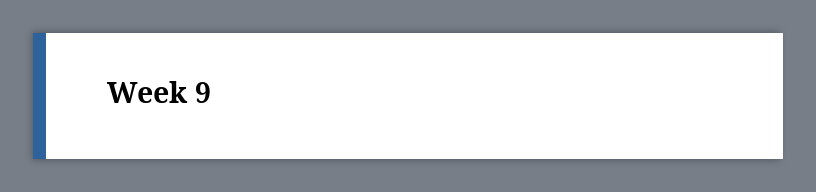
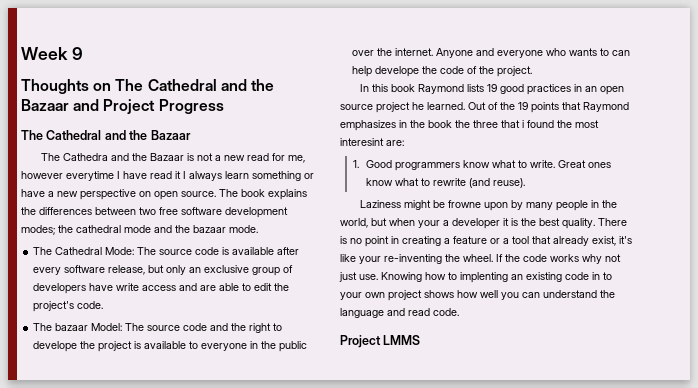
(211, 92) none -> [21,79,274,94] [21,99,224,114] [21,130,191,140] [41,153,306,163] [21,171,314,181] [21,189,307,200] [21,207,288,218] [21,225,258,235] [33,247,300,255] [33,265,294,276] [33,283,290,294] [33,301,104,312] [33,323,283,333] [33,341,308,352] [352,48,631,58] [352,66,533,77] [360,84,625,95] [340,102,629,113] [340,120,599,131] [340,138,404,146] [353,160,612,171] [366,178,526,188] [360,200,618,211] [340,218,627,229] [340,236,632,247] [340,254,621,264] [339,272,612,283] [340,290,615,301] [340,308,459,318] [340,335,421,348] // Thoughts on The Cathedral and the Bazaar and Project Progress // The Cathedral and the Bazaar // The Cathedra and the Bazaar is not a new read for me, however everytime I have read it I always learn something or have a new perspective on open source. The book explains the differences between two free software development modes; the cathedral mode and the bazaar mode. // The Cathedral Mode: The source code is available after every software release, but only an exclusive group of developers have write access and are able to edit the project's code. // The bazaar Model: The source code and the right to develope the project is available to everyone in the public over the internet. Anyone and everyone who wants to can help develope the code of the project. // In this book Raymond lists 19 good practices in an open source project he learned. Out of the 19 points that Raymond emphasizes in the book the three that i found the most interesint are: // 1. Good programmers know what to write. Great ones know what to rewrite (and reuse). // Laziness might be frowne upon by many people in the world, but when your a developer it is the best quality. There is no point in creating a feature or a tool that already exist, it's like your re-inventing the wheel. If the code works why not just use. Knowing how to implenting an existing code in to your own project shows how well you can understand the language and read code. // Project LMMS

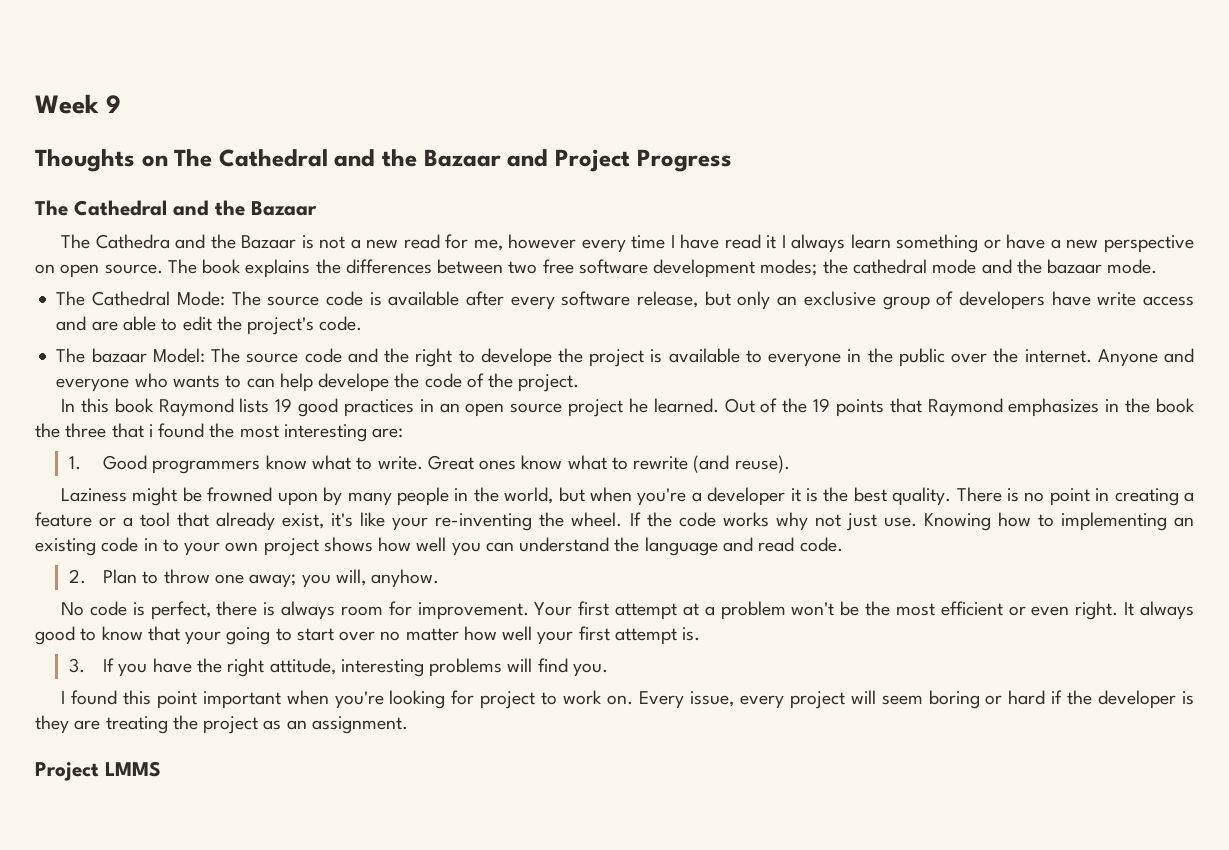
[66,171,114,181] everytime -> [581,235,666,253] every time
[340,138,384,146] interesint -> [283,424,367,442] interesting
[448,200,482,208] frowne -> [207,487,273,502] frowned
[418,220,440,228] your -> [637,488,687,506] you're
[460,272,508,283] implenting -> [1060,512,1167,531] implementing
(459, 312) none -> [69,569,440,588] [61,601,1194,620] [35,626,701,645] [69,658,608,677] [61,690,1195,709] [35,715,408,734] // 2. Plan to throw one away; you will, anyhow. // No code is perfect, there is always room for improvement. Your first attempt at a problem won't be the most efficient or even right. It always good to know that your going to start over no matter how well your first attempt is. // 3. If you have the right attitude, interesting problems will find you. // I found this point important when you're looking for project to work on. Every issue, every project will seem boring or hard if the developer is they are treating the project as an assignment.

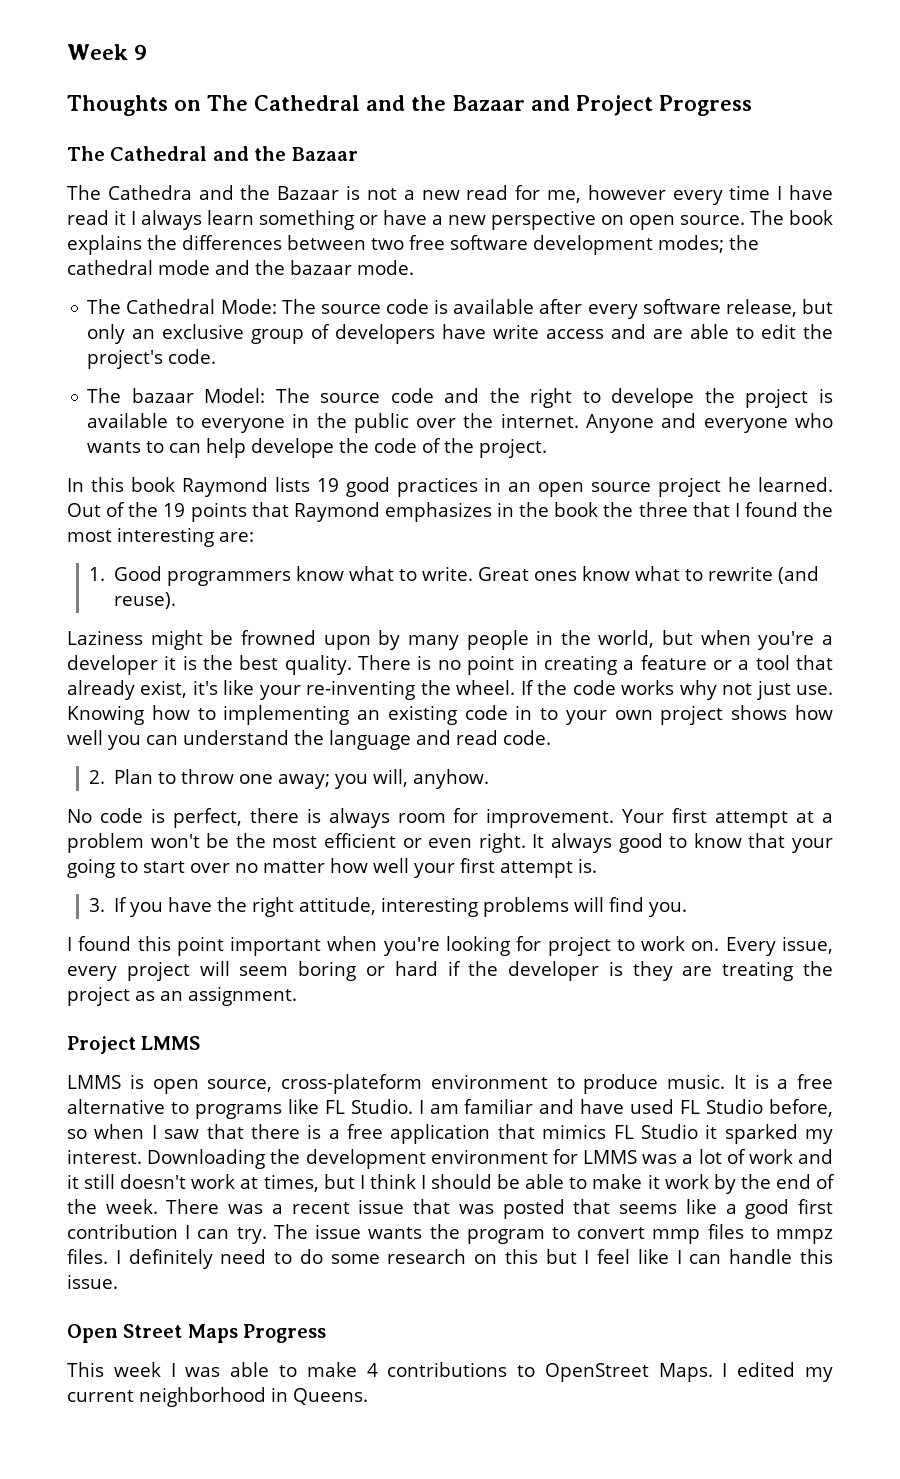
[148,424,153,437] i -> [734,503,740,517] I
(161, 769) none -> [67,1074,833,1094] [67,1099,834,1119] [67,1124,833,1144] [67,1149,833,1169] [67,1174,836,1194] [67,1199,834,1219] [67,1224,834,1244] [67,1249,833,1269] [67,1274,118,1289] [67,1324,327,1343] [67,1362,834,1382] [67,1387,368,1407] // LMMS is open source, cross-plateform environment to produce music. It is a free alternative to programs like FL Studio. I am familiar and have used FL Studio before, so when I saw that there is a free application that mimics FL Studio it sparked my interest. Downloading the development environment for LMMS was a lot of work and it still doesn't work at times, but I think I should be able to make it work by the end of the week. There was a recent issue that was posted that seems like a good first contribution I can try. The issue wants the program to convert mmp files to mmpz files. I definitely need to do some research on this but I feel like I can handle this issue. // Open Street Maps Progress // This week I was able to make 4 contributions to OpenStreet Maps. I edited my current neighborhood in Queens.

